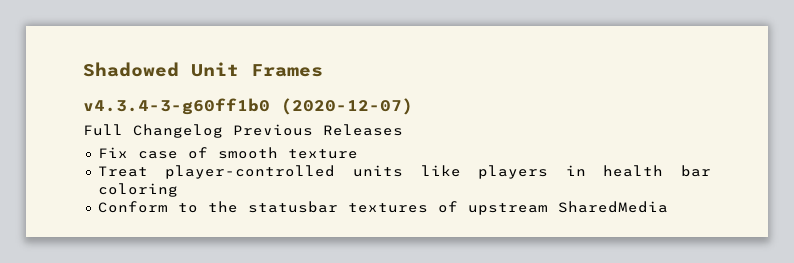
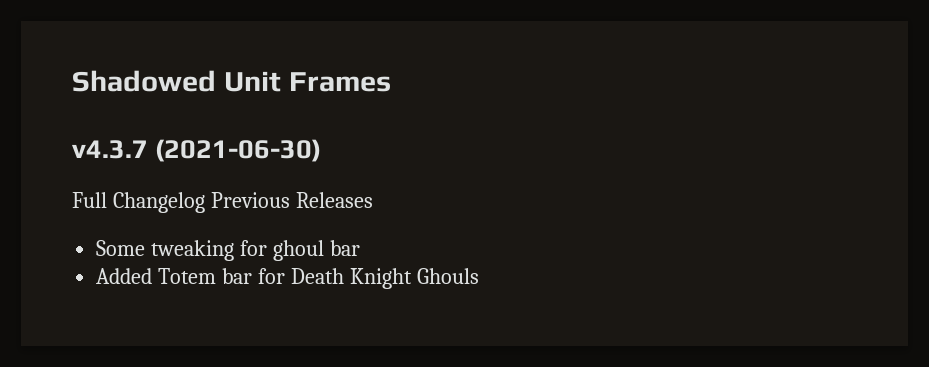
[83,98,413,115] v4.3.4-3-g60ff1b0 (2020-12-07) -> [72,139,322,162] v4.3.7 (2021-06-30)
[97,147,358,159] [97,165,711,179] [97,183,178,197] [97,201,668,215] Fix case of smooth texture // Treat player-controlled units like players in health bar coloring // Conform to the statusbar textures of upstream SharedMedia -> [96,240,360,261] [96,268,479,289] Some tweaking for ghoul bar // Added Totem bar for Death Knight Ghouls

